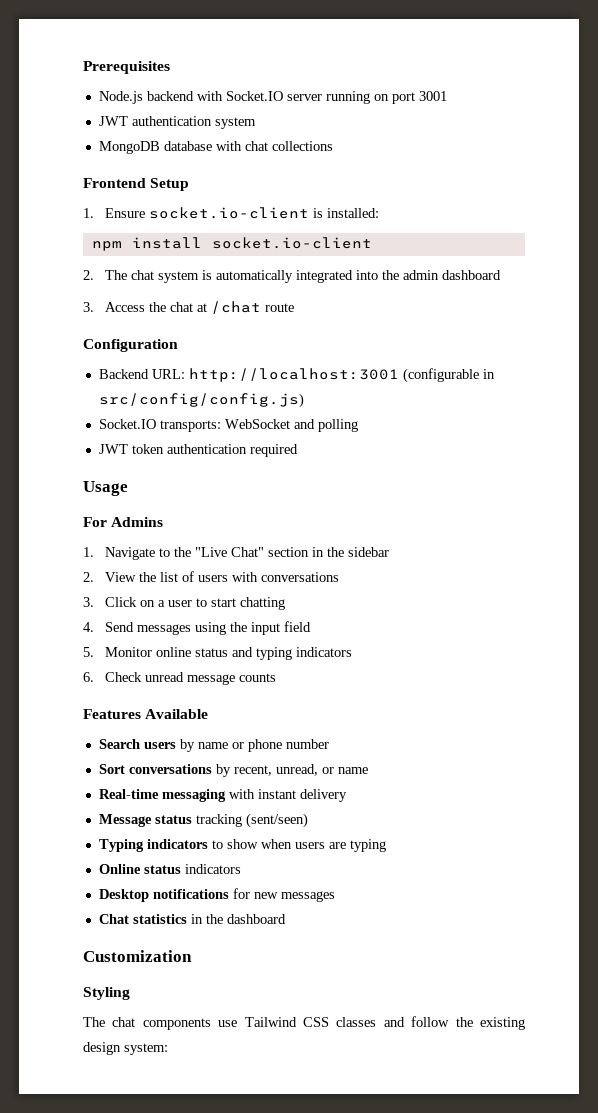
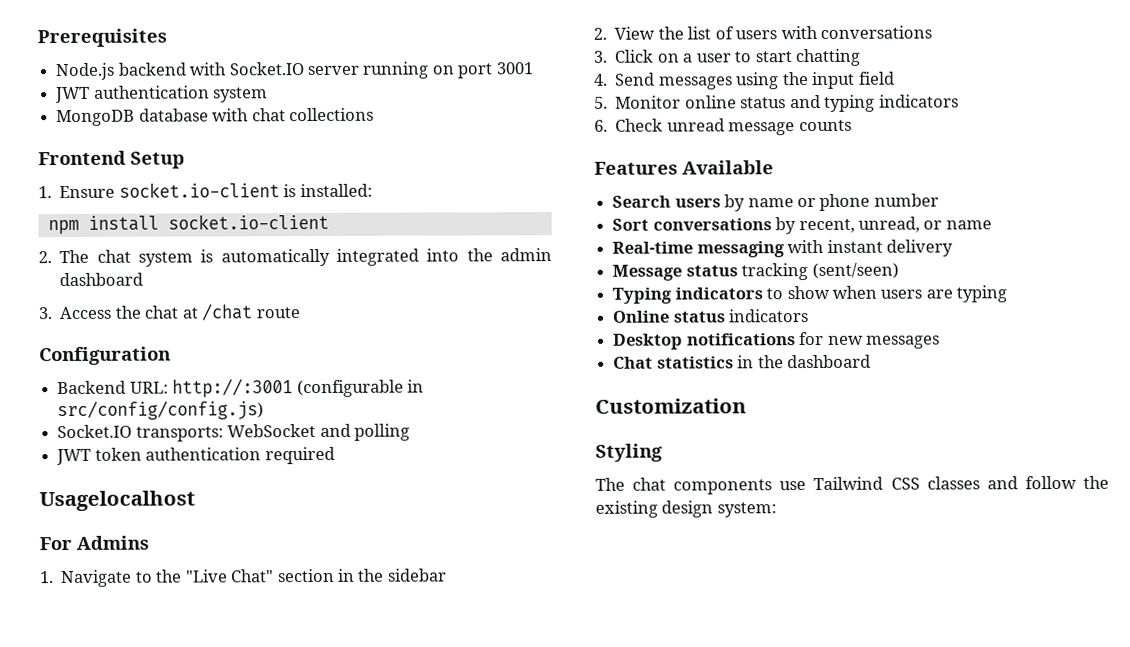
[188,368,399,382] http://localhost:3001 -> [172,378,294,398] http://:3001
[83,481,128,496] Usage -> [39,490,195,512] Usagelocalhost

